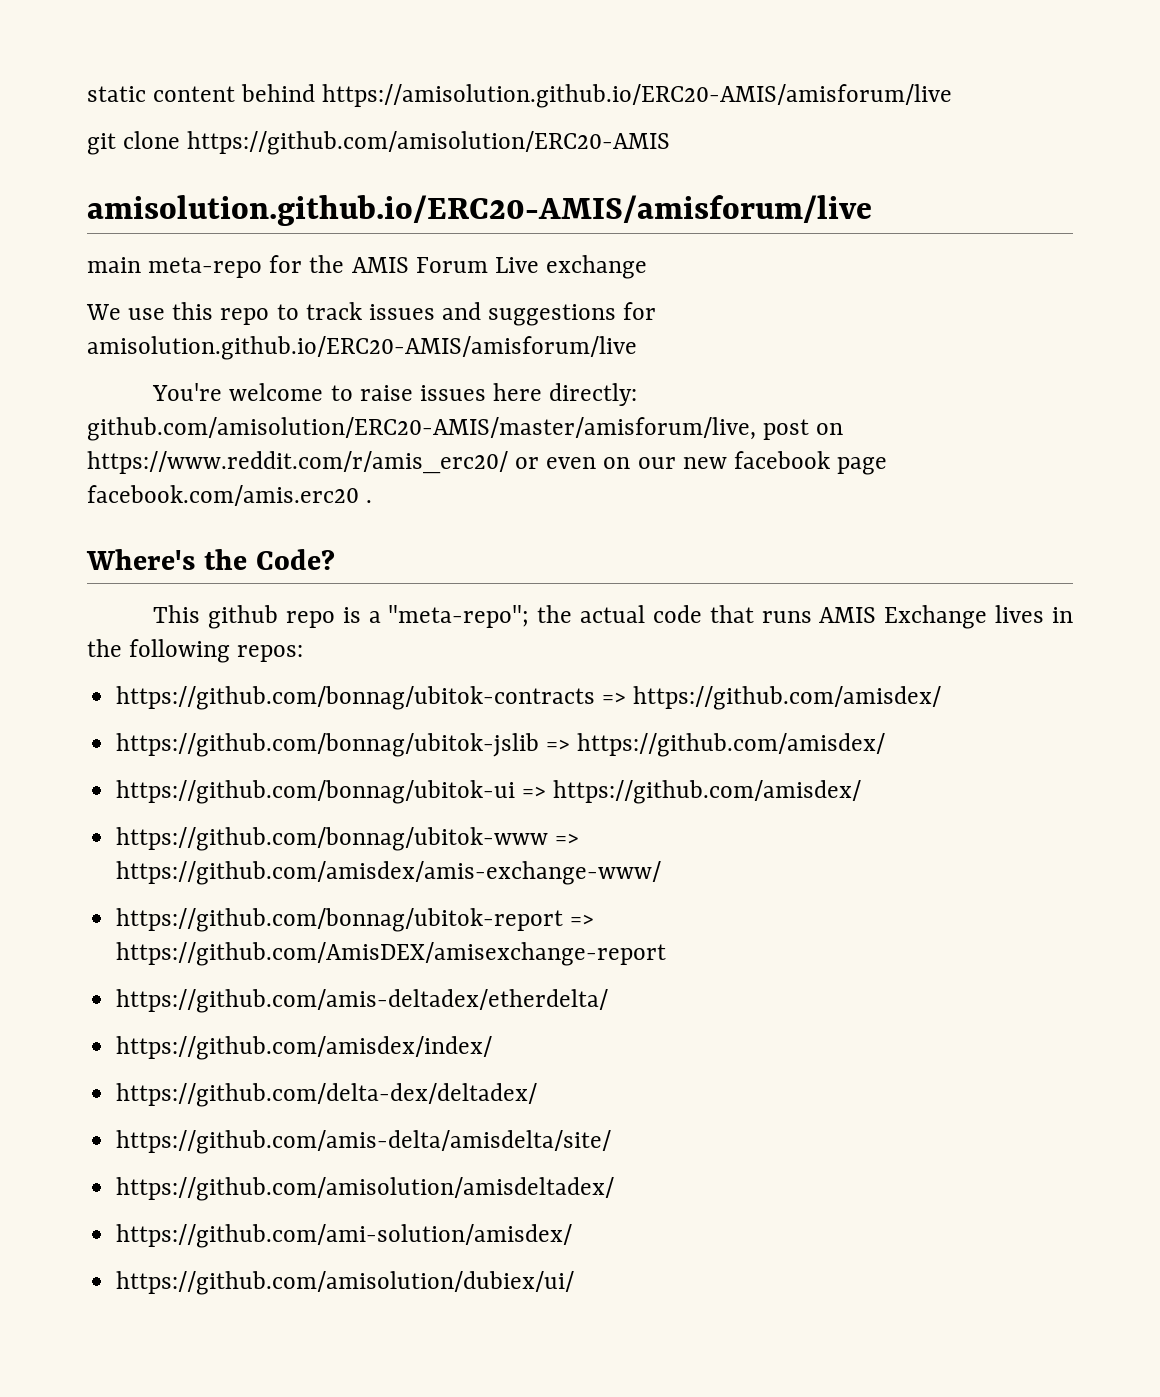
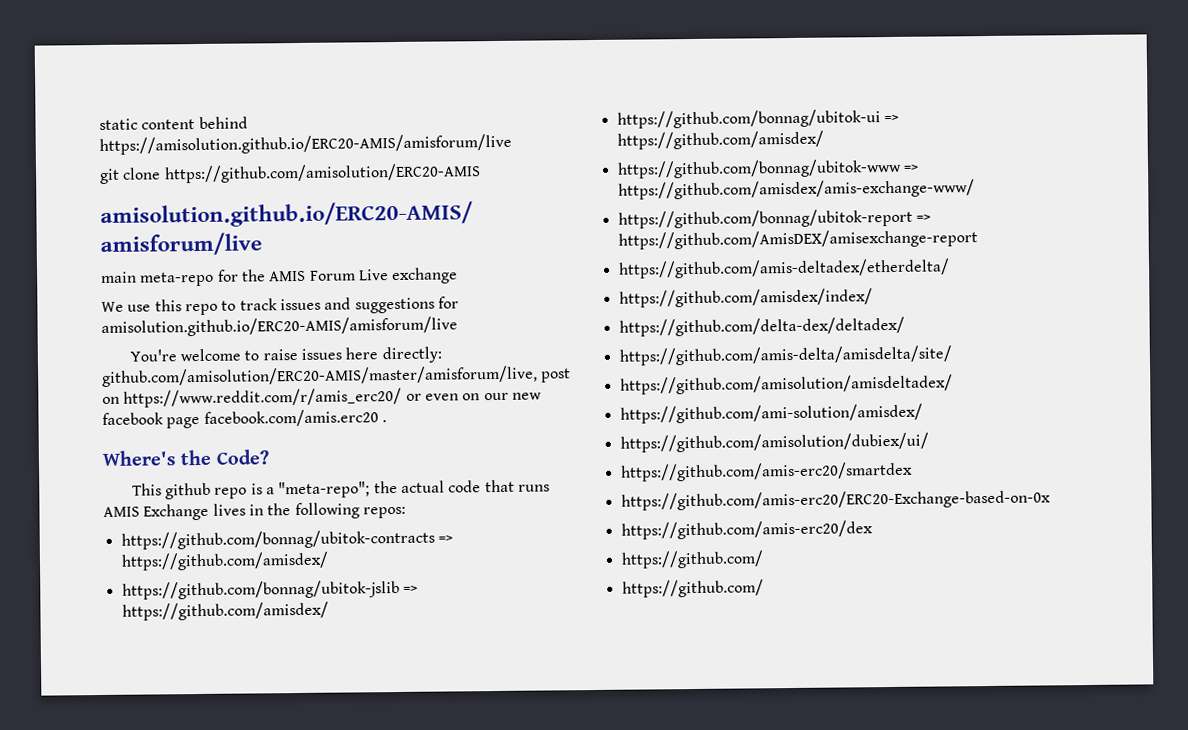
(575, 1283) none -> [620,461,913,482] [620,489,1051,511] [620,520,873,540] [620,550,764,569] [621,579,764,598] // https://github.com/amis-erc20/smartdex // https://github.com/amis-erc20/ERC20-Exchange-based-on-0x // https://github.com/amis-erc20/dex // https://github.com/ // https://github.com/

